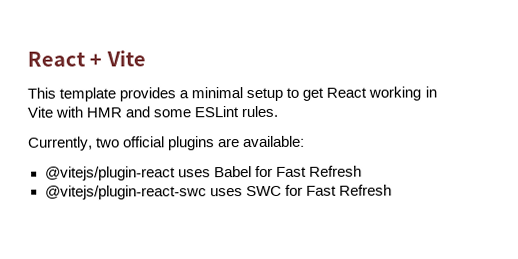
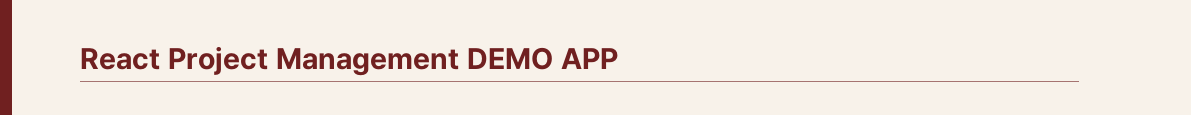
[27,50,146,67] [27,86,437,102] [27,105,279,118] [28,135,306,151] [44,165,362,181] [44,184,392,200] React + Vite // This template provides a minimal setup to get React working in Vite with HMR and some ESLint rules. // Currently, two official plugins are available: // @vitejs/plugin-react uses Babel for Fast Refresh // @vitejs/plugin-react-swc uses SWC for Fast Refresh -> [80,46,618,76] React Project Management DEMO APP

